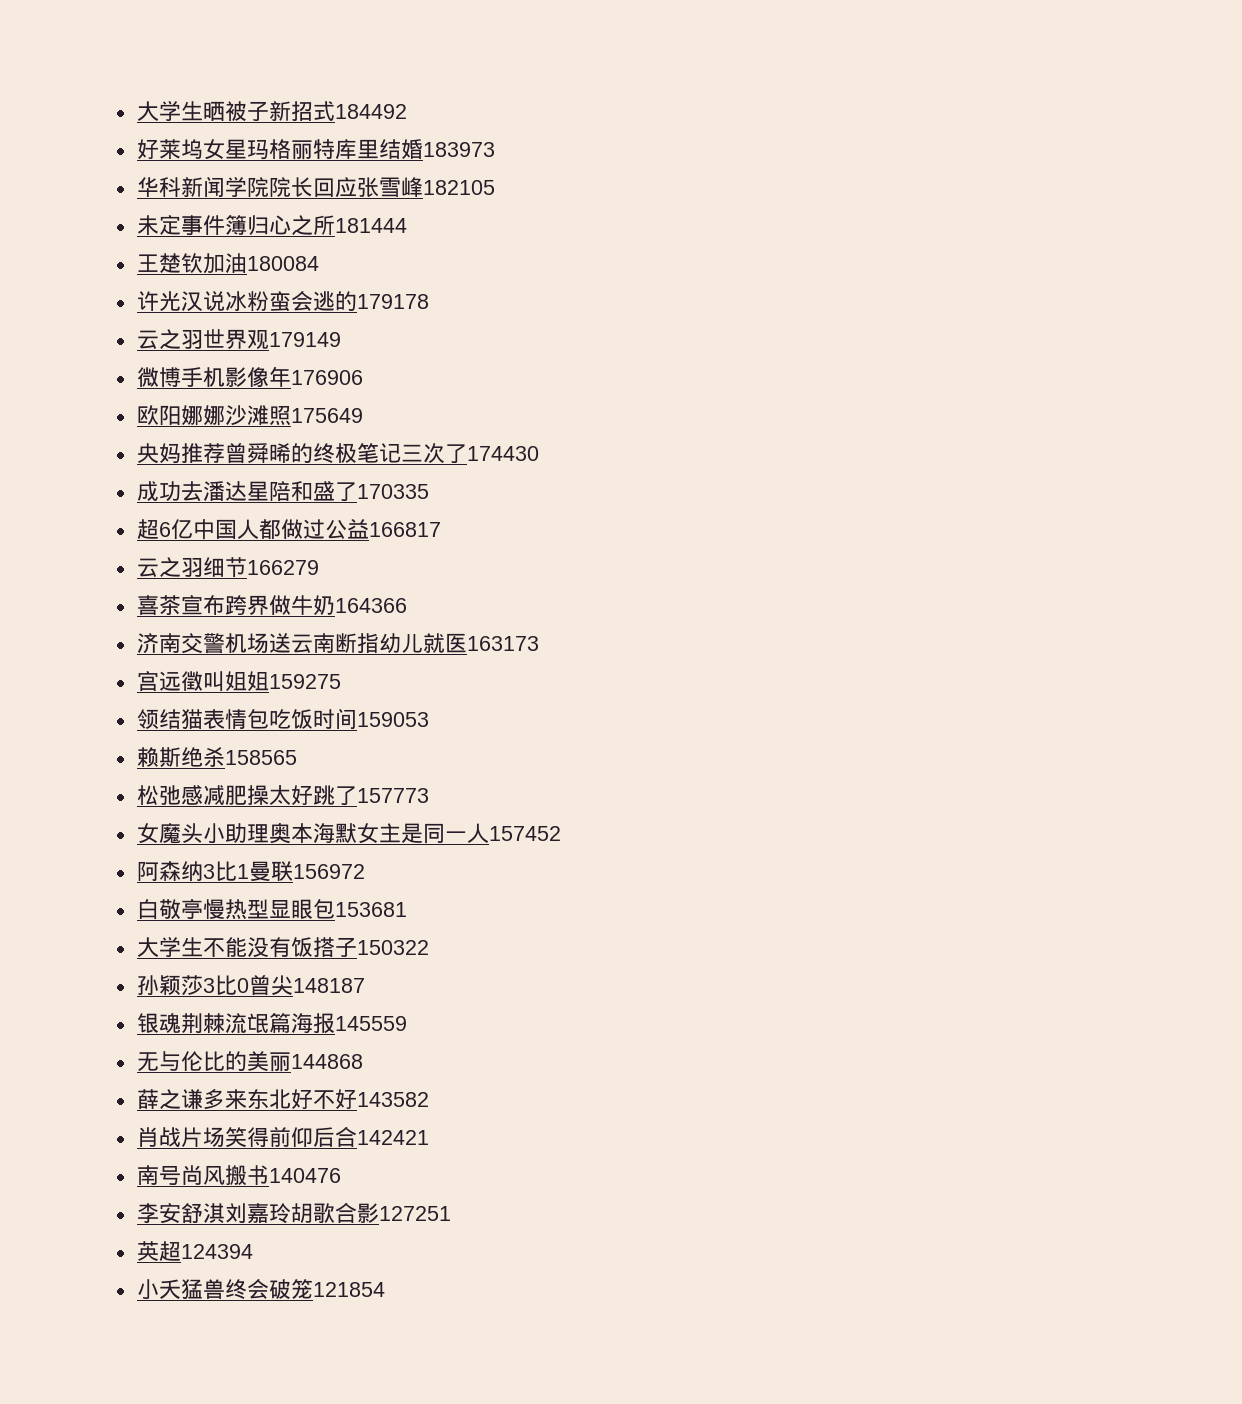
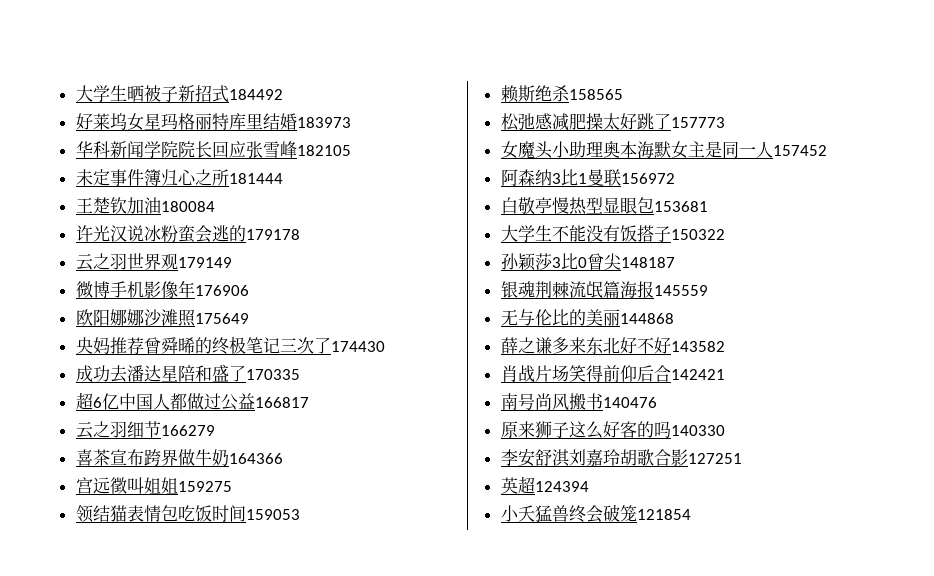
[136,633,539,654] // 济南交警机场送云南断指幼儿就医163173 -> (283, 458) none
(341, 1175) none -> [500,421,725,439] // 原来狮子这么好客的吗140330

